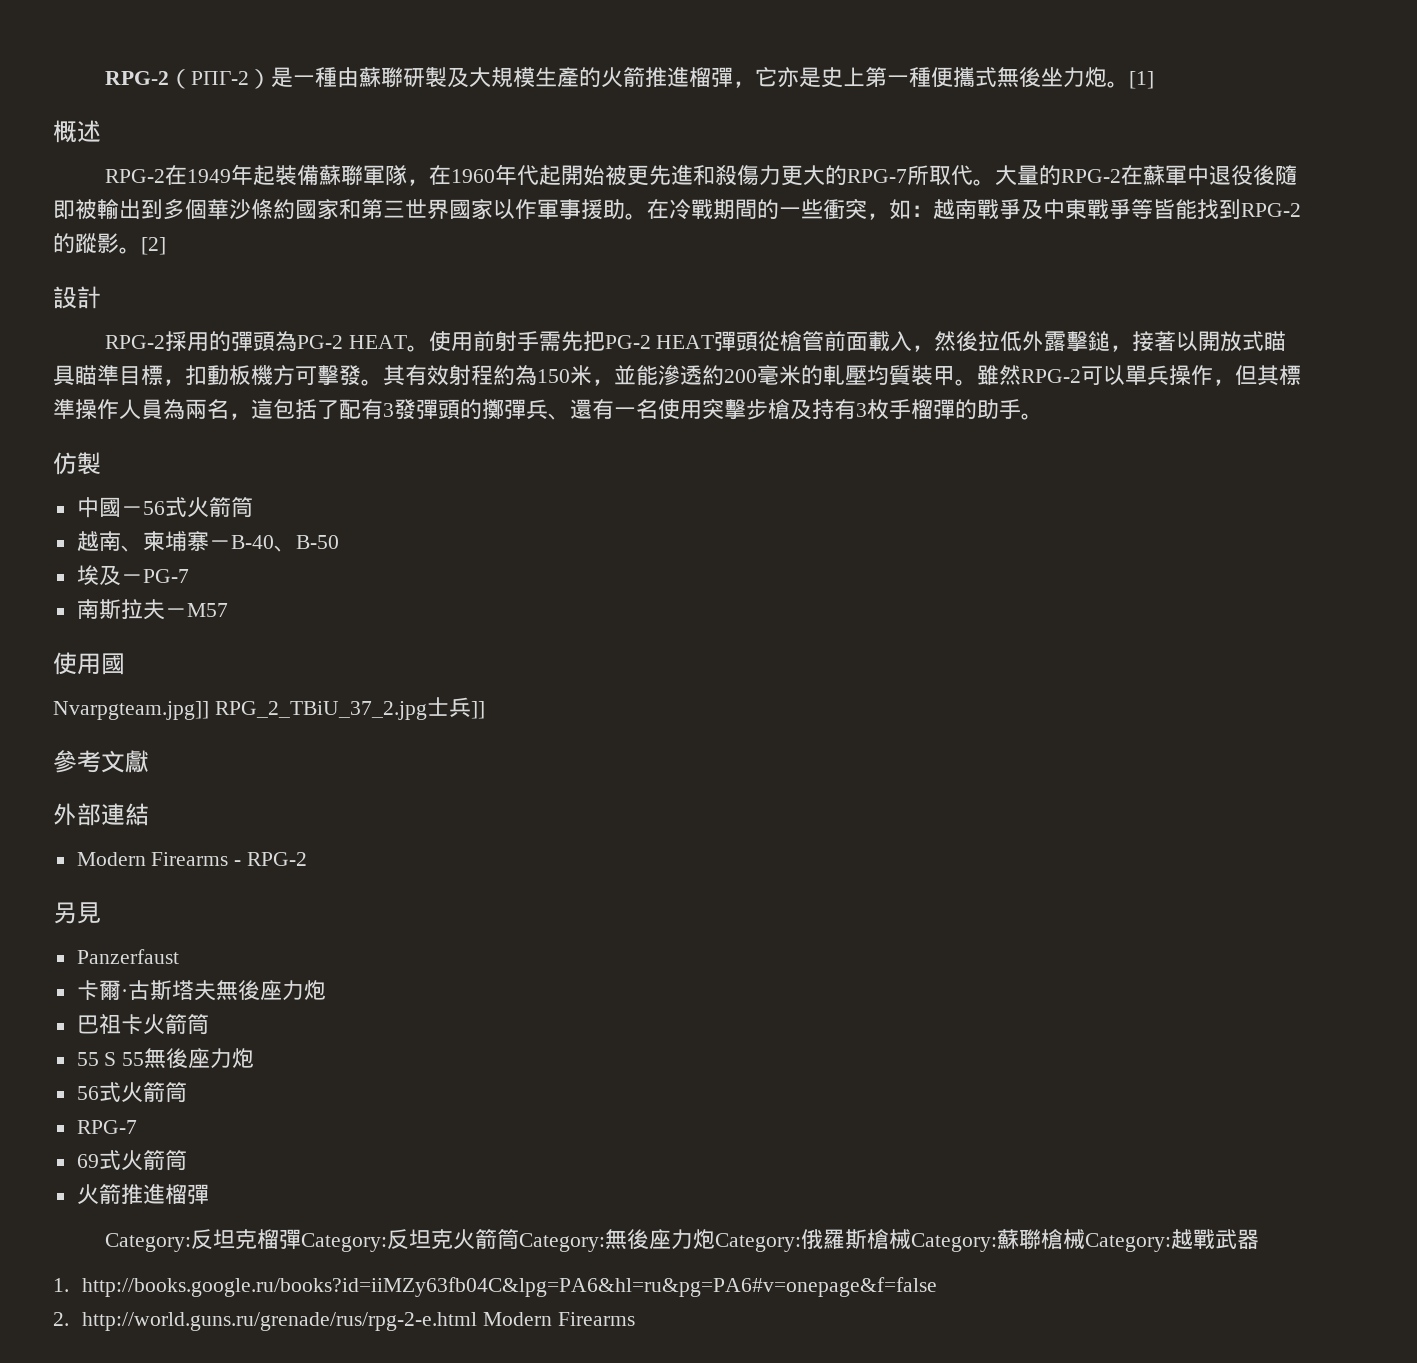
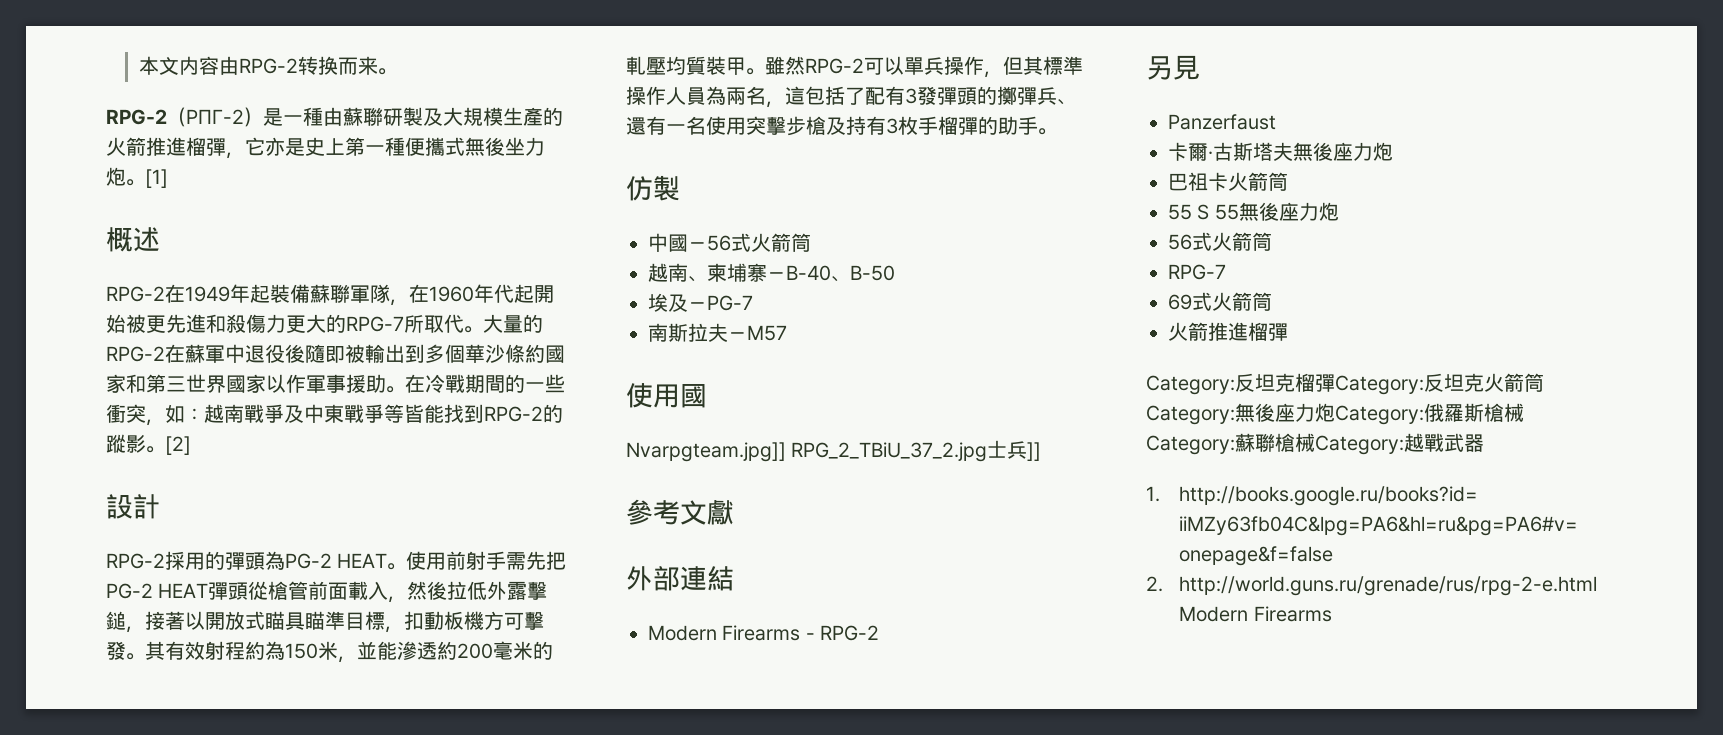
(104, 78) none -> [139,56,398,75] 本文内容由RPG-2转换而来。 //

